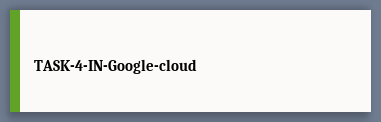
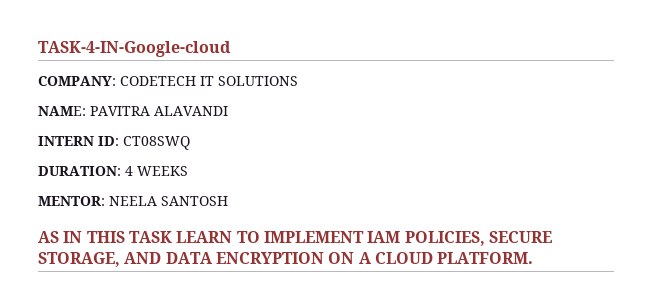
(197, 66) none -> [38,76,298,86] [38,106,228,116] [38,136,190,150] [38,166,188,176] [38,196,228,206] [38,231,552,246] [38,252,534,267] // COMPANY: CODETECH IT SOLUTIONS // NAME: PAVITRA ALAVANDI // INTERN ID: CT08SWQ // DURATION: 4 WEEKS // MENTOR: NEELA SANTOSH // AS IN THIS TASK LEARN TO IMPLEMENT IAM POLICIES, SECURE STORAGE, AND DATA ENCRYPTION ON A CLOUD PLATFORM.

